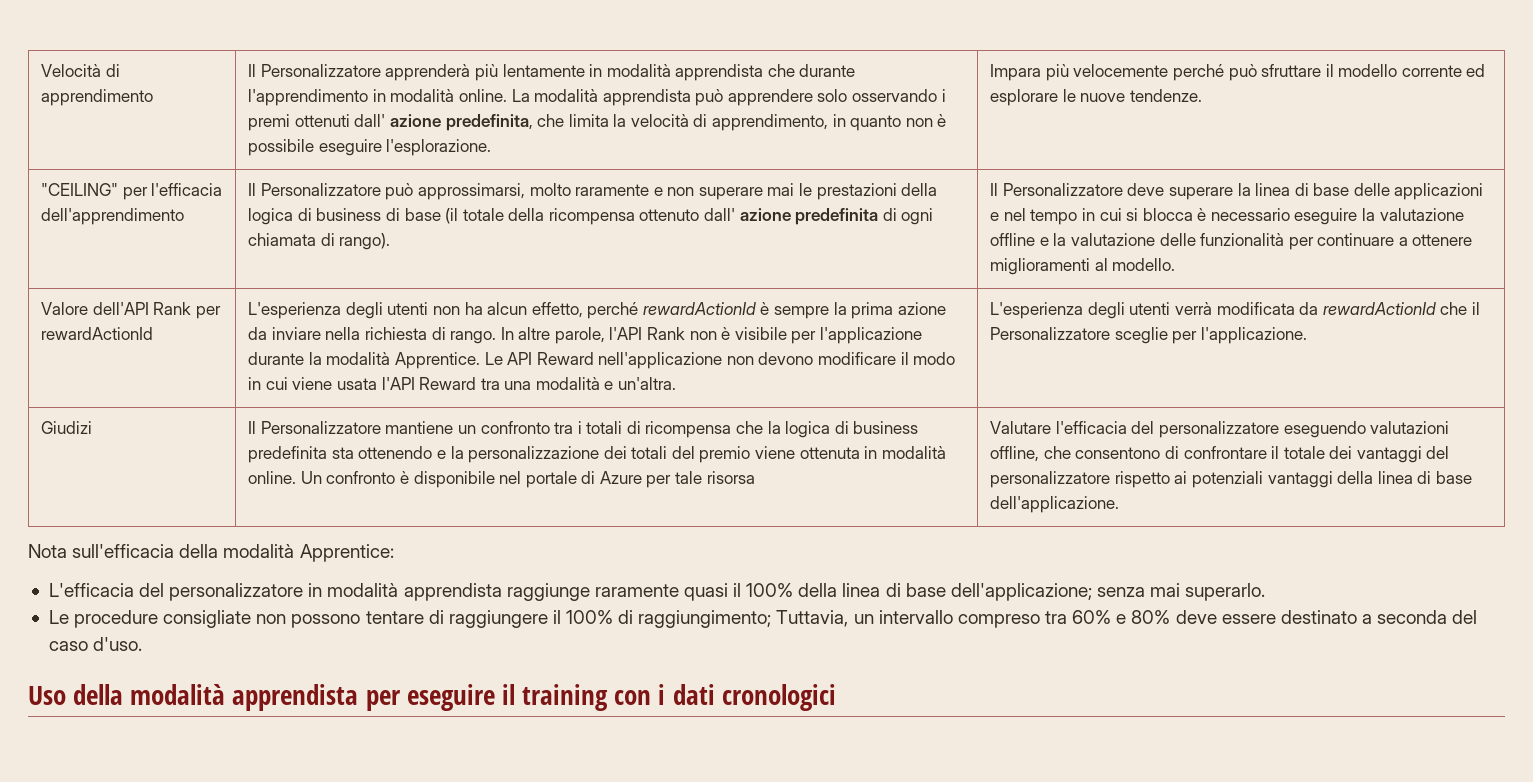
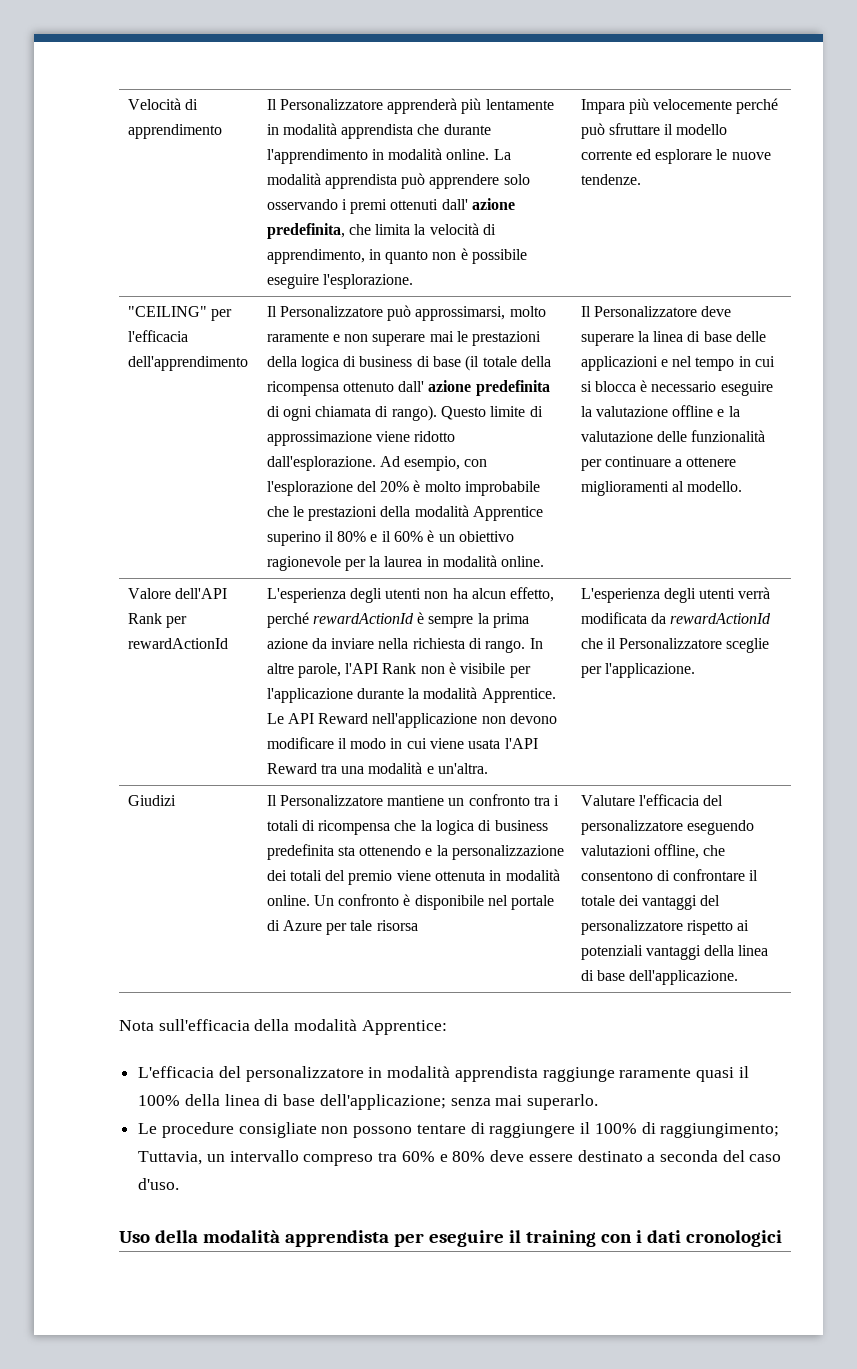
(391, 241) none -> [441,406,543,420] [266,431,456,446] [266,456,488,471] [266,480,541,496] [266,505,544,521] [266,530,515,546] [266,555,545,571] Questo limite di approssimazione viene ridotto dall'esplorazione. Ad esempio, con l'esplorazione del 20% è molto improbabile che le prestazioni della modalità Apprentice superino il 80% e il 60% è un obiettivo ragionevole per la laurea in modalità online.

